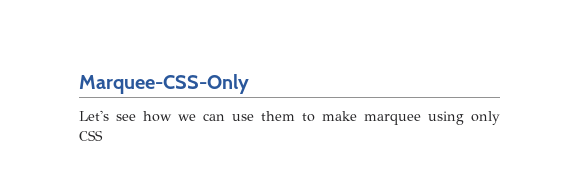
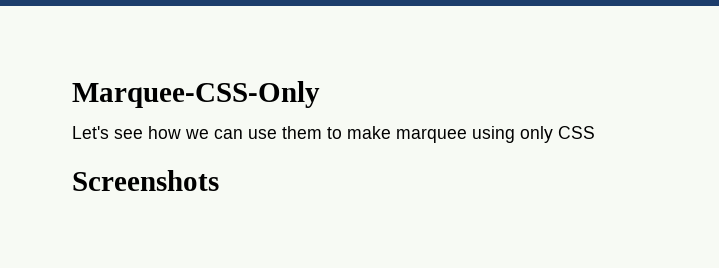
(103, 135) none -> [72,170,219,191] // Screenshots

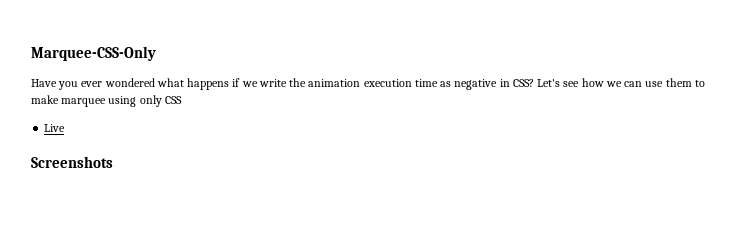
(320, 94) none -> [31,78,534,90] Have you ever wondered what happens if we write the animation execution time as negative in CSS?
(595, 132) none -> [44,124,66,132] // Live

